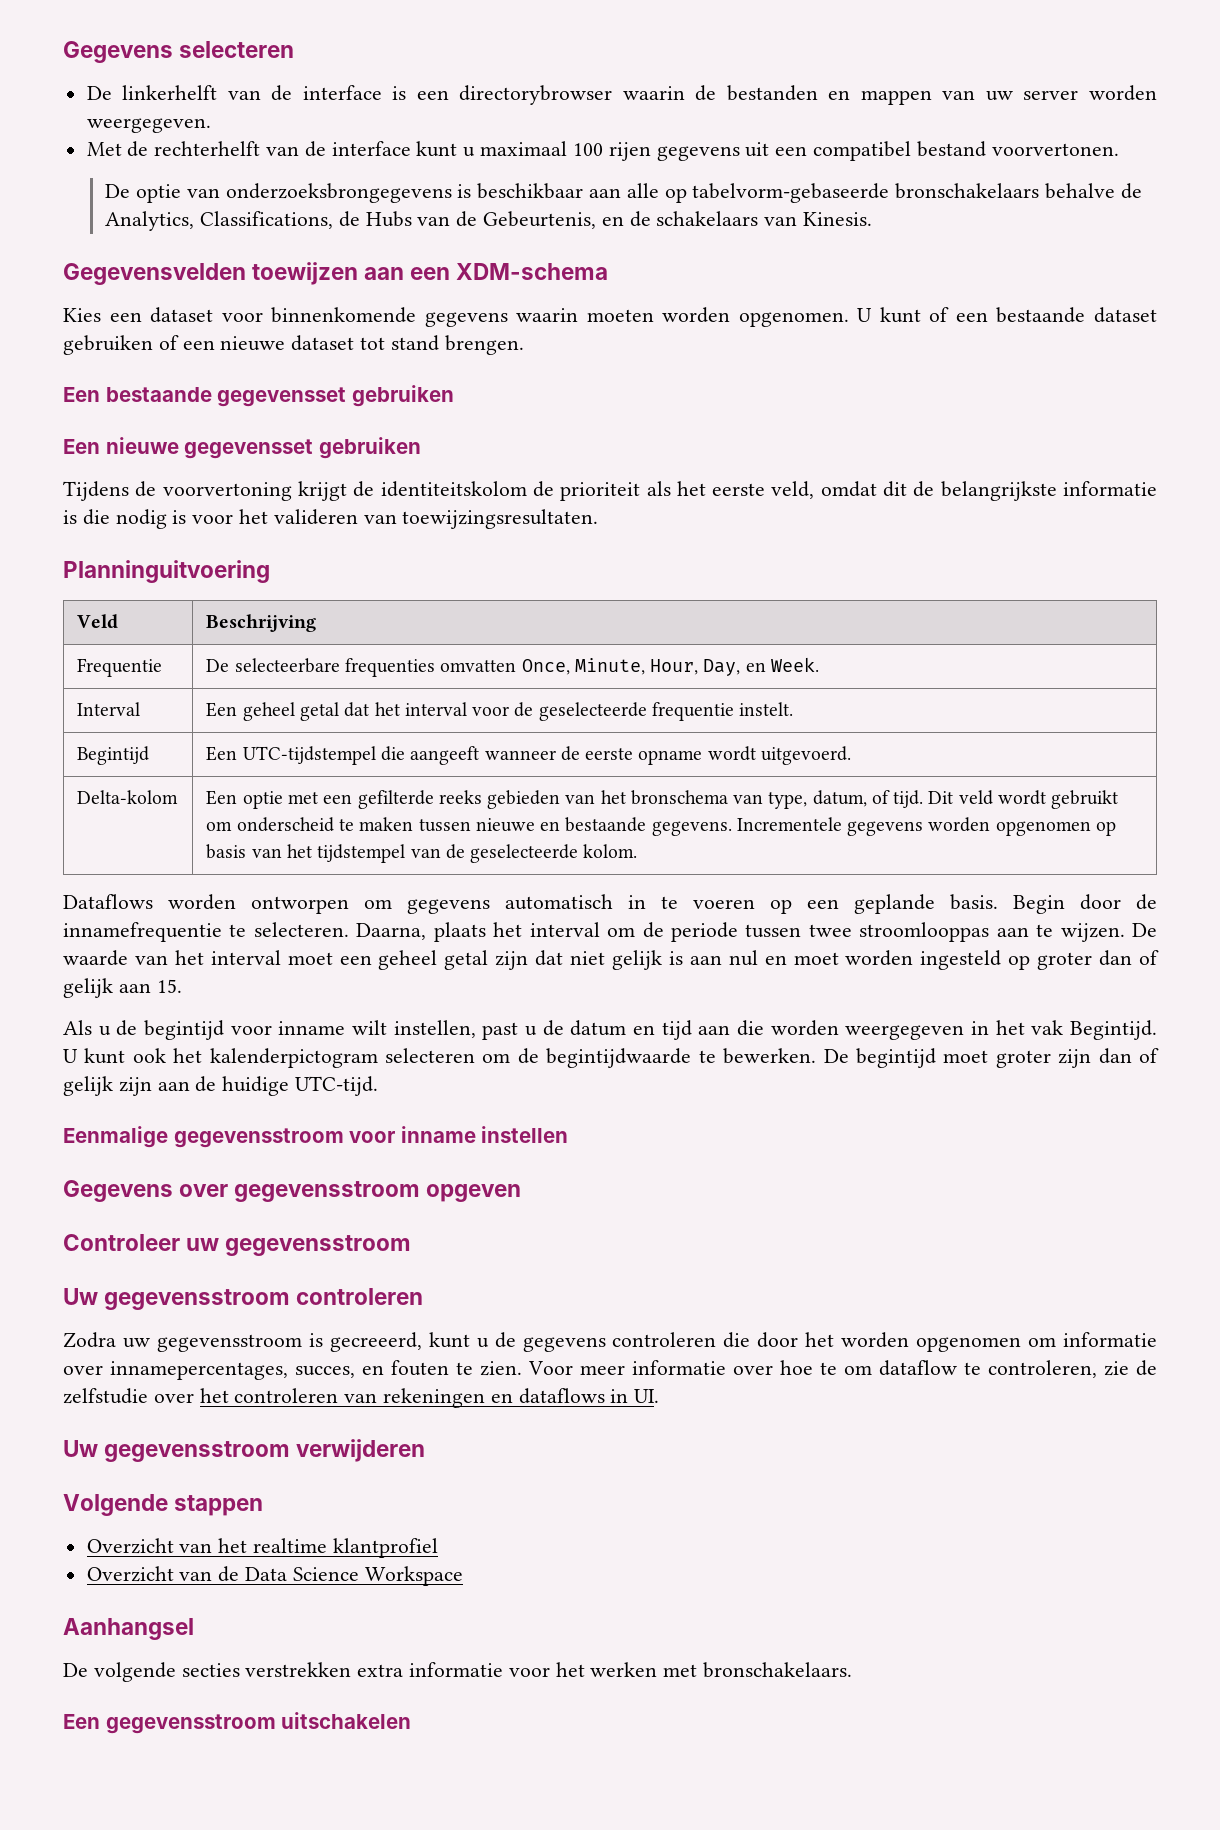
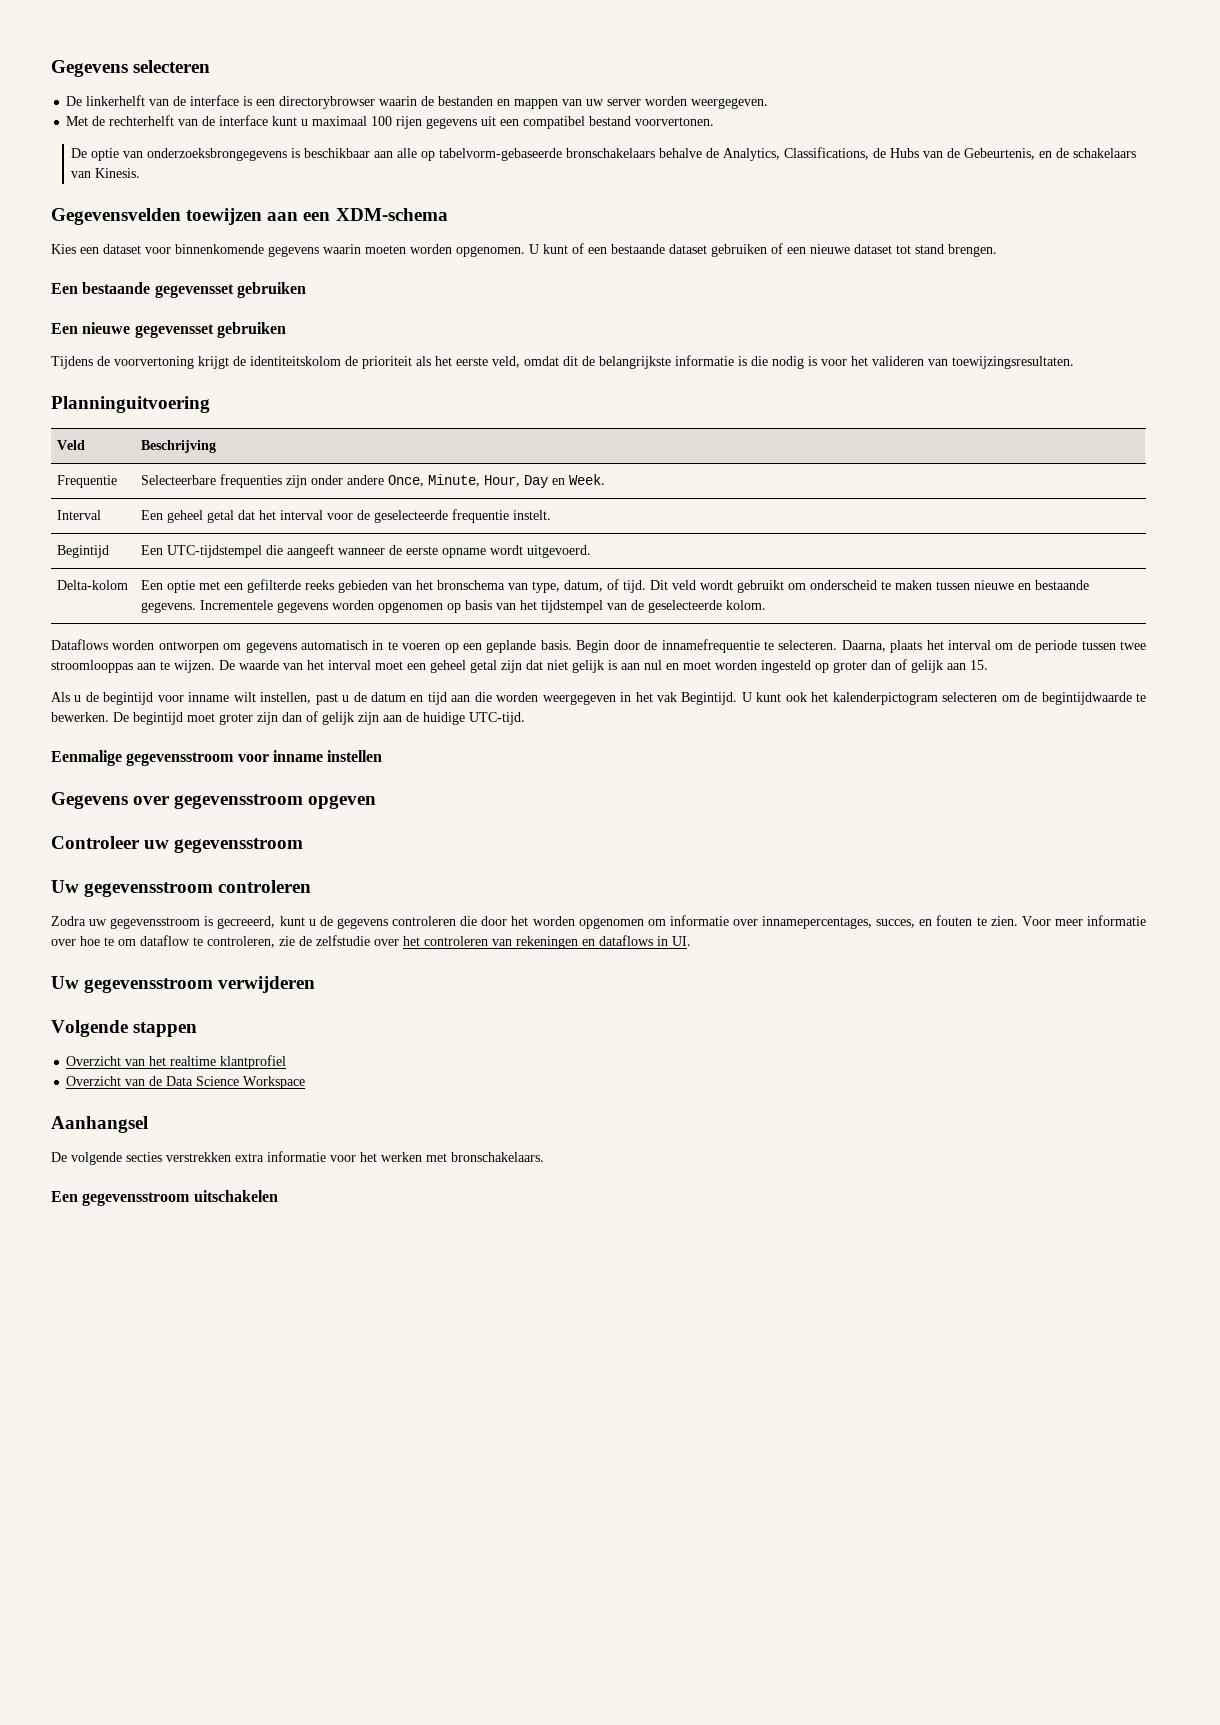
[206,658,517,677] De selecteerbare frequenties omvatten -> [141,474,385,488] Selecteerbare frequenties zijn onder andere
[703,659,741,676] Day, -> [524,475,549,488] Day

